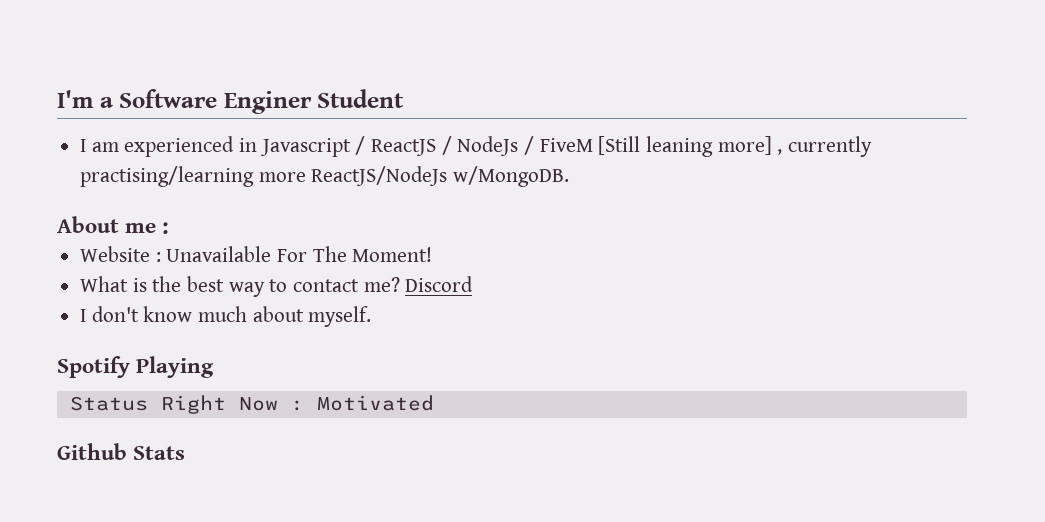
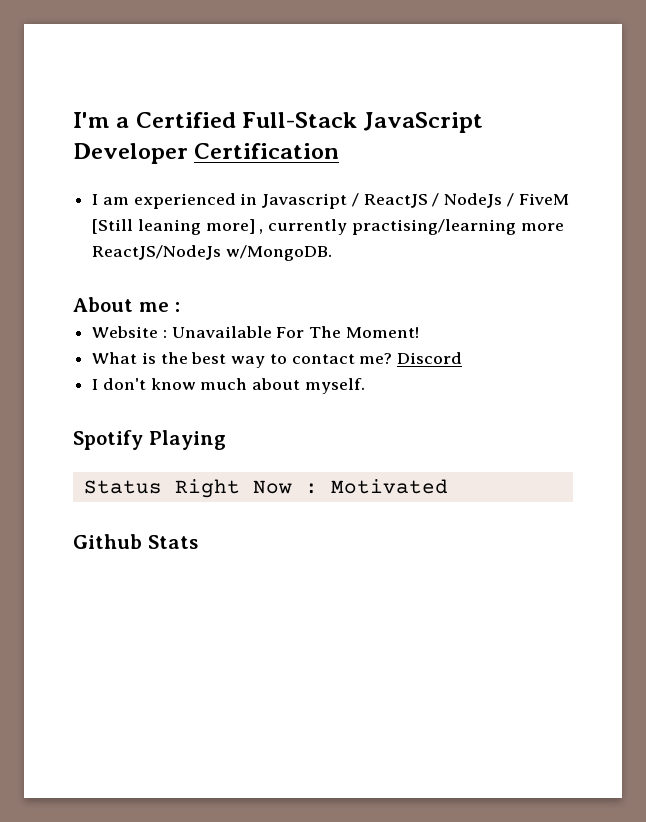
[119,89,405,114] Software Enginer Student -> [135,112,484,133] [73,143,340,164] Certified Full-Stack JavaScript Developer Certification

